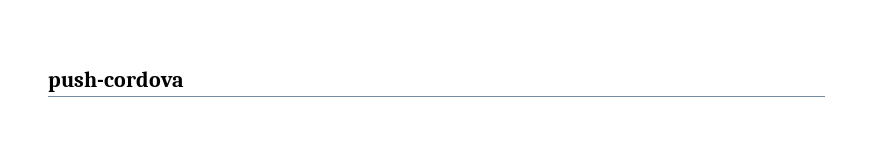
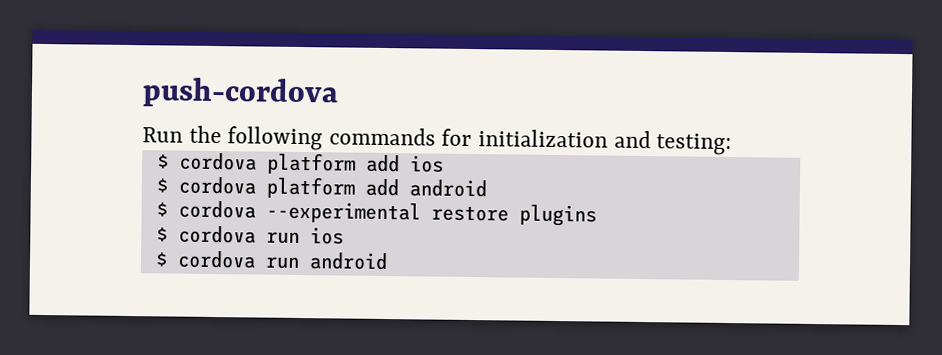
(184, 81) none -> [142,125,733,156] [156,152,444,175] [155,176,487,199] [155,200,597,227] [155,225,344,245] [154,250,388,271] // Run the following commands for initialization and testing: // $ cordova platform add ios // $ cordova platform add android // $ cordova --experimental restore plugins // $ cordova run ios // $ cordova run android

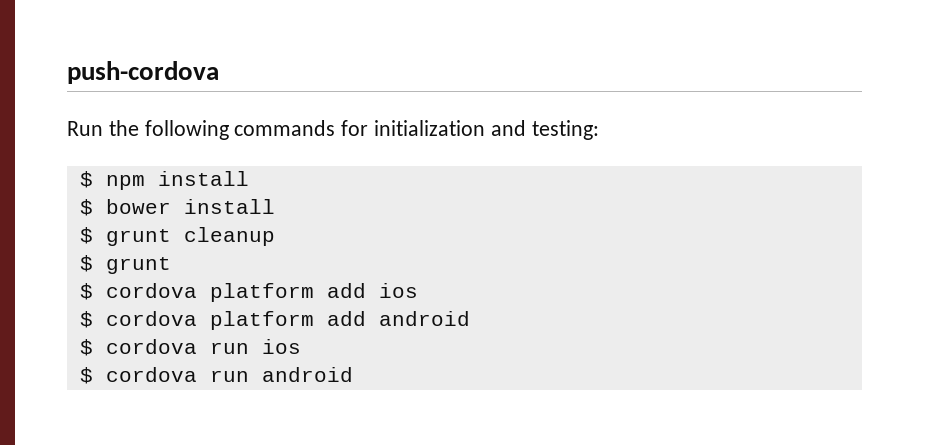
(733, 144) none -> [79,171,249,190] [79,199,275,216] [79,227,275,246] [79,255,171,274] // $ npm install // $ bower install // $ grunt cleanup // $ grunt
[155,200,597,227] // $ cordova --experimental restore plugins -> (470, 318) none

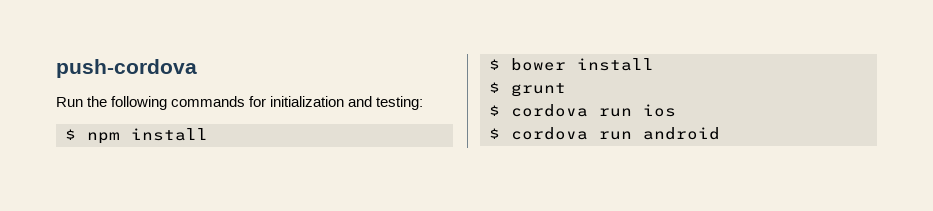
[183,227,275,246] [79,255,171,274] [79,283,418,302] [79,311,470,330] cleanup // $ grunt // $ cordova platform add ios // $ cordova platform add android -> (566, 90) none

